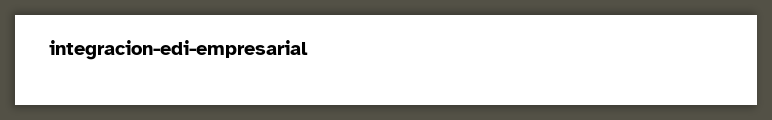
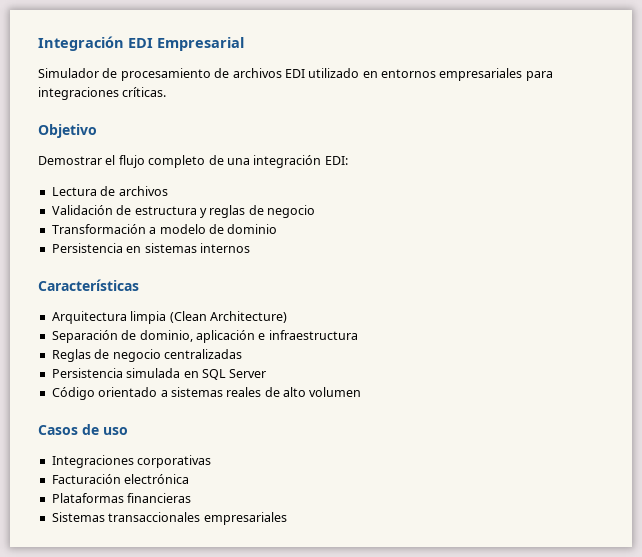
[49,40,308,60] integracion-edi-empresarial -> [38,36,244,51] [38,68,553,81] [38,87,167,100] [38,124,97,138] [38,155,348,168] [51,186,168,196] [51,205,315,218] [51,224,278,234] [51,243,250,253] [38,279,139,291] [51,311,287,324] [51,330,358,343] [51,349,242,362] [51,368,267,380] [51,387,362,400] [38,424,128,435] [51,455,212,468] [51,474,190,484] [51,493,192,503] [51,512,287,525] Integración EDI Empresarial // Simulador de procesamiento de archivos EDI utilizado en entornos empresariales para integraciones críticas. // Objetivo // Demostrar el flujo completo de una integración EDI: // Lectura de archivos // Validación de estructura y reglas de negocio // Transformación a modelo de dominio // Persistencia en sistemas internos // Características // Arquitectura limpia (Clean Architecture) // Separación de dominio, aplicación e infraestructura // Reglas de negocio centralizadas // Persistencia simulada en SQL Server // Código orientado a sistemas reales de alto volumen // Casos de uso // Integraciones corporativas // Facturación electrónica // Plataformas financieras // Sistemas transaccionales empresariales

